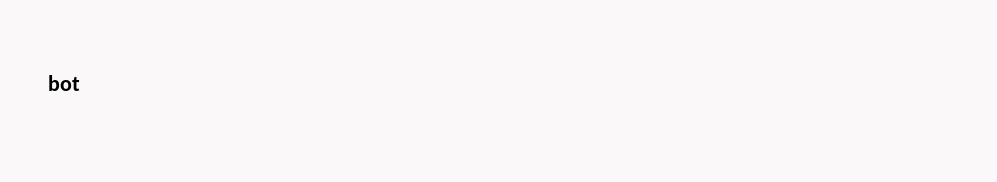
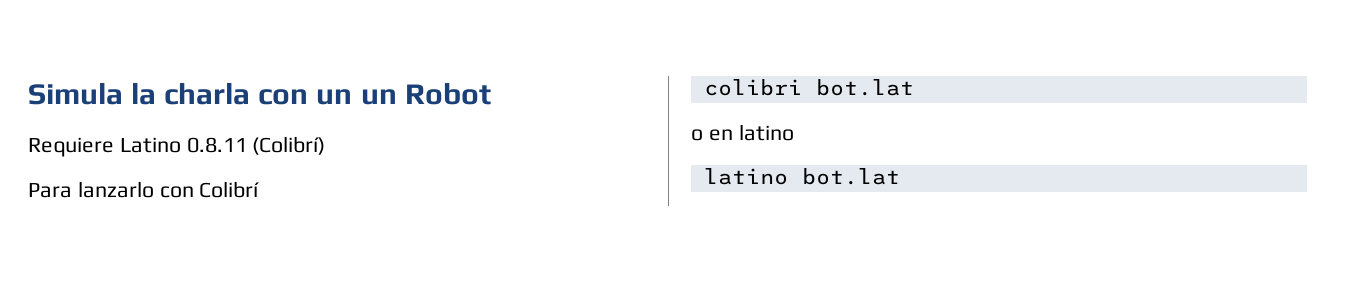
[48,75,80,91] bot -> [28,83,491,105] [28,136,326,157] [28,181,260,198] [703,79,914,96] [691,124,794,141] [703,168,900,185] Simula la charla con un un Robot // Requiere Latino 0.8.11 (Colibrí) // Para lanzarlo con Colibrí // colibri bot.lat // o en latino // latino bot.lat

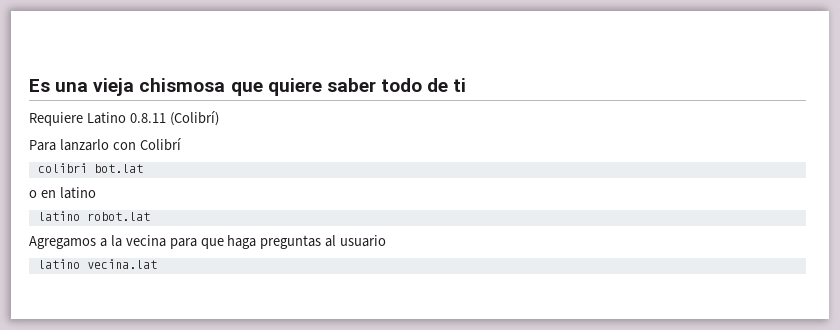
[28,83,491,105] Simula la charla con un un Robot -> [29,78,467,96] Es una vieja chismosa que quiere saber todo de ti
[801,168,900,185] bot.lat -> [86,212,150,221] [29,235,387,249] [37,259,157,269] robot.lat // Agregamos a la vecina para que haga preguntas al usuario // latino vecina.lat

